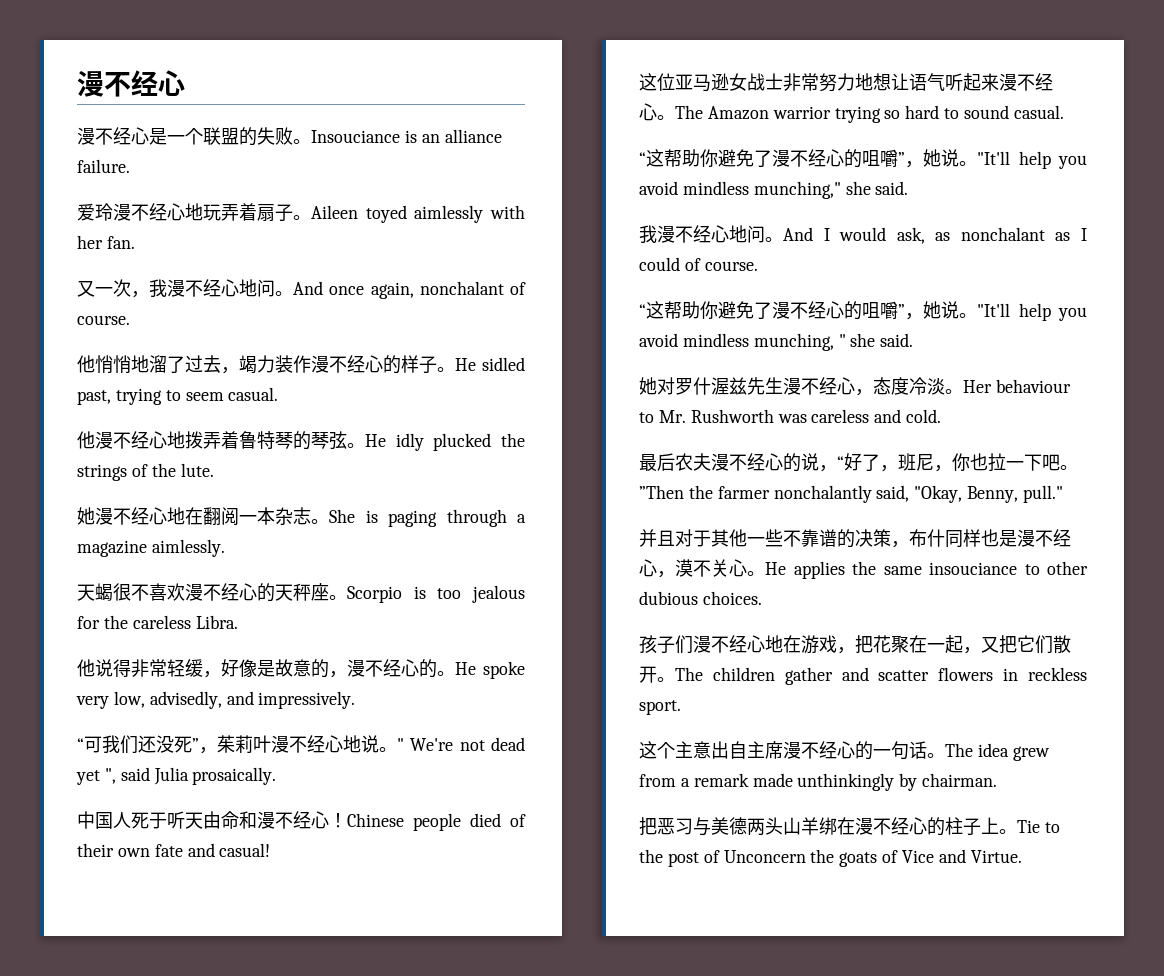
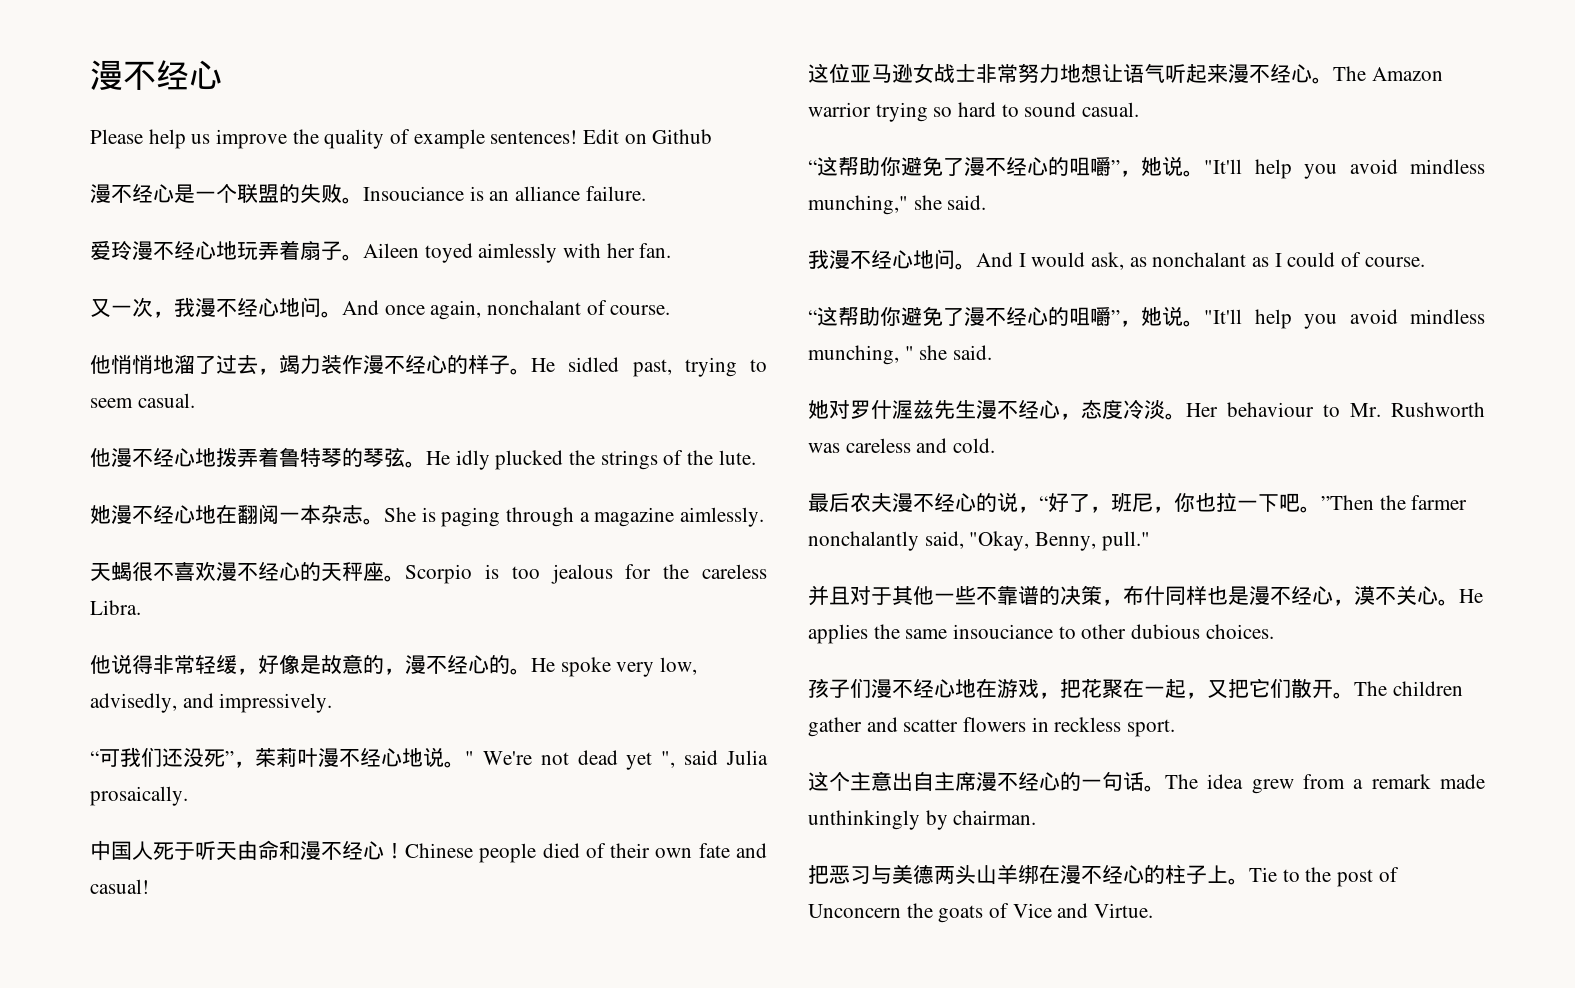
[77,70,185,97] 漫不经心 -> [90,60,222,90] [90,129,713,149] 漫不经心 // Please help us improve the quality of example sentences! Edit on Github

